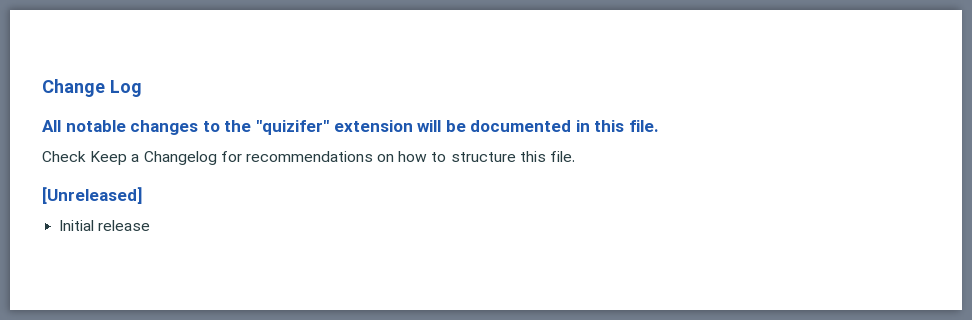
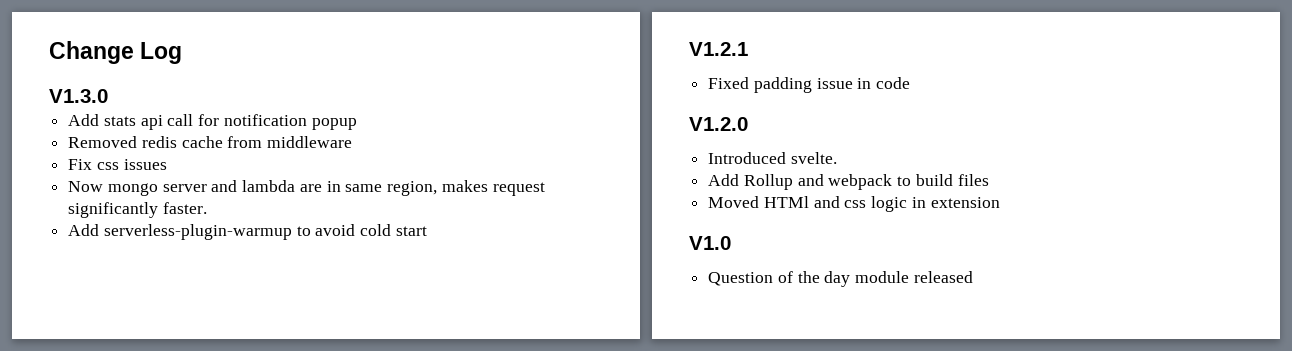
[42,120,660,135] [42,151,576,165] [42,187,143,204] [59,220,151,231] All notable changes to the "quizifer" extension will be documented in this file. // Check Keep a Changelog for recommendations on how to structure this file. // [Unreleased] // Initial release -> [49,89,108,103] [68,114,357,130] [68,136,353,148] [68,159,167,170] [68,180,545,196] [68,202,207,218] [68,224,427,240] [689,42,748,56] [708,77,911,93] [689,117,748,131] [708,152,837,164] [708,174,989,190] [708,196,1000,212] [689,236,731,250] [708,271,973,287] V1.3.0 // Add stats api call for notification popup // Removed redis cache from middleware // Fix css issues // Now mongo server and lambda are in same region, makes request significantly faster. // Add serverless-plugin-warmup to avoid cold start // V1.2.1 // Fixed padding issue in code // V1.2.0 // Introduced svelte. // Add Rollup and webpack to build files // Moved HTMl and css logic in extension // V1.0 // Question of the day module released

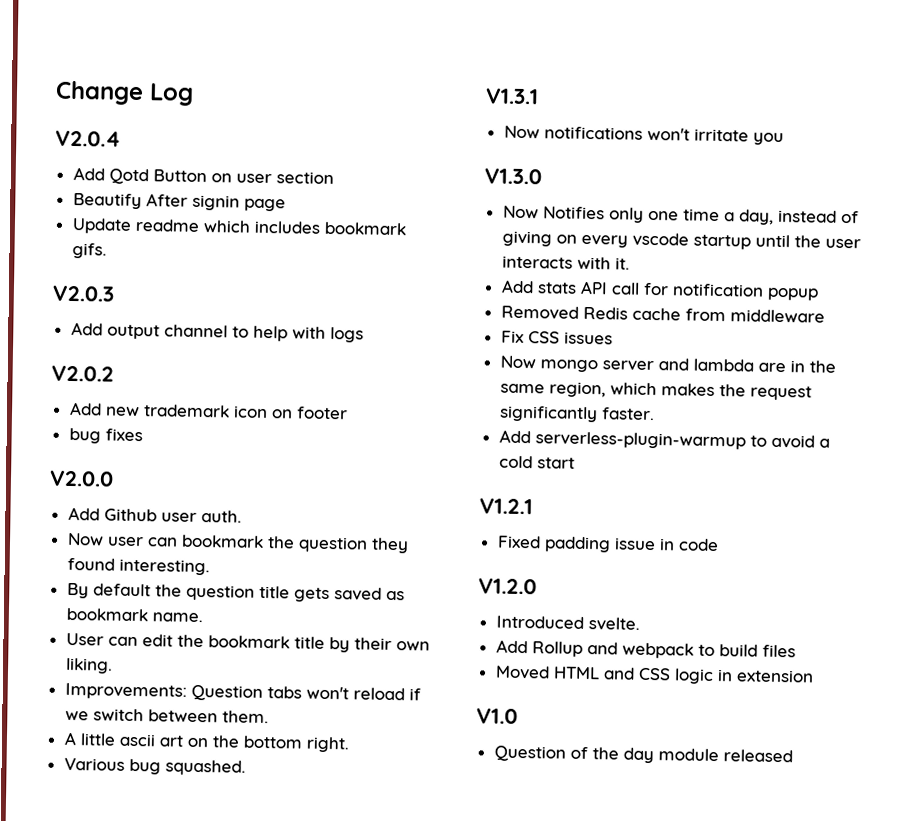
[49,89,108,103] V1.3.0 -> [55,130,121,147] [72,166,334,185] [72,192,286,212] [71,217,407,236] [71,242,107,259] [52,285,114,302] [70,321,364,343] [51,365,114,382] [68,401,348,420] [68,427,143,444] [49,470,114,487] [67,506,242,523] [66,532,409,554] [66,557,210,576] [66,582,405,603] [65,607,203,623] [65,632,430,653] [64,657,113,674] [64,682,421,702] [64,708,269,724] [63,731,350,753] [63,757,246,776] [485,88,539,105] [503,125,784,146] [484,168,542,185] [502,205,859,225] [501,230,861,250] [501,255,630,270] V2.0.4 // Add Qotd Button on user section // Beautify After signin page // Update readme which includes bookmark gifs. // V2.0.3 // Add output channel to help with logs // V2.0.2 // Add new trademark icon on footer // bug fixes // V2.0.0 // Add Github user auth. // Now user can bookmark the question they found interesting. // By default the question title gets saved as bookmark name. // User can edit the bookmark title by their own liking. // Improvements: Question tabs won't reload if we switch between them. // A little ascii art on the bottom right. // Various bug squashed. // V1.3.1 // Now notifications won't irritate you // V1.3.0 // Now Notifies only one time a day, instead of giving on every vscode startup until the user interacts with it.
[140,115,163,130] api -> [579,280,608,295] API
[141,136,177,148] redis -> [582,306,628,320] Redis
[96,162,119,170] css -> [527,331,560,344] CSS
(341, 186) none -> [808,360,836,373] the
[441,180,488,192] makes -> [609,382,746,397] which makes the
(356, 230) none -> [818,438,830,448] a
[763,196,867,208] HTMl and css -> [552,666,671,681] HTML and CSS

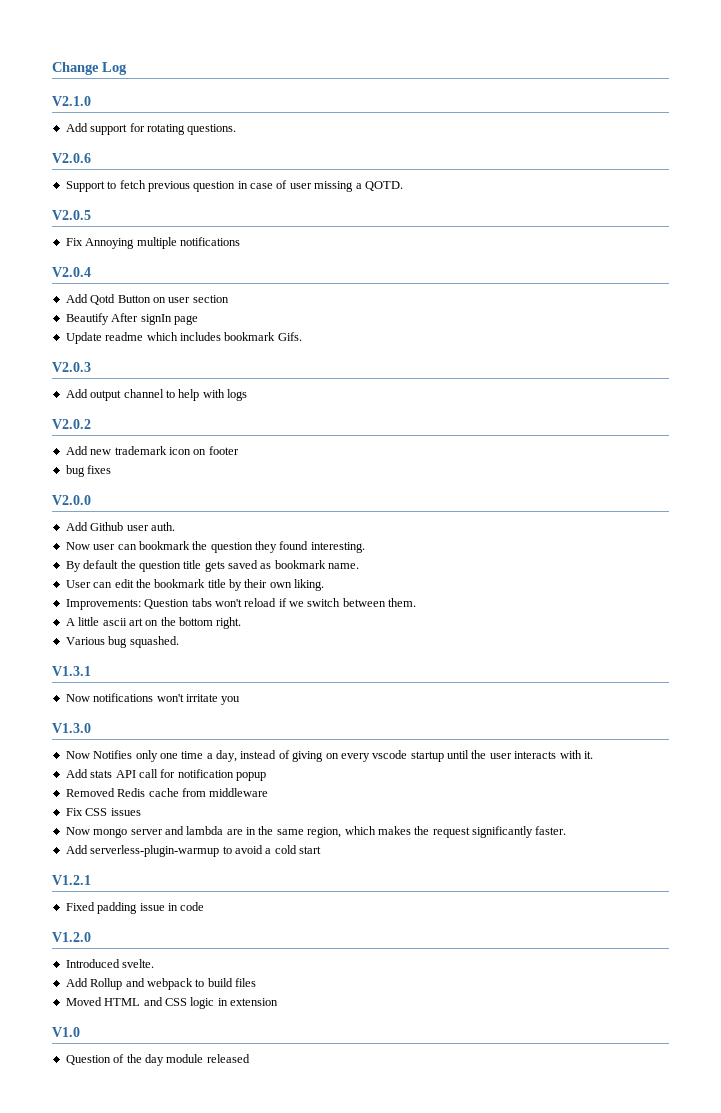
(194, 94) none -> [52,96,91,106] [65,123,237,135] [52,153,91,163] [65,180,403,192] [52,210,91,220] [65,237,240,249] // V2.1.0 // Add support for rotating questions. // V2.0.6 // Support to fetch previous question in case of user missing a QOTD. // V2.0.5 // Fix Annoying multiple notifications
[191,194,240,211] signin -> [140,314,172,325] signIn
[71,242,107,259] gifs. -> [277,332,302,341] Gifs.

